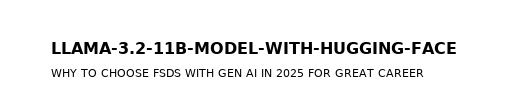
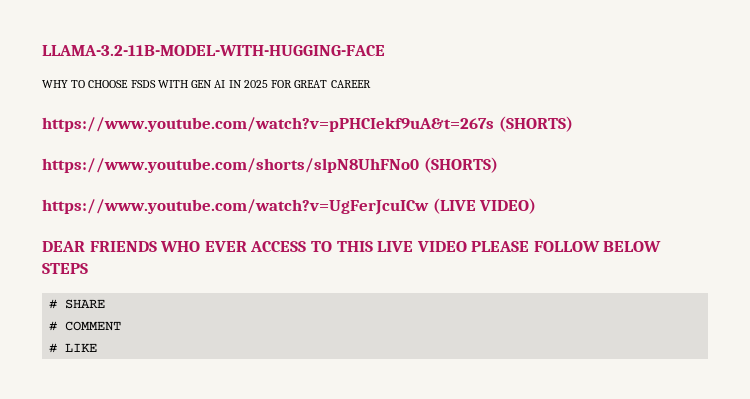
(424, 73) none -> [42,116,573,132] [42,157,498,173] [42,198,537,215] [42,241,662,252] [42,263,88,274] [49,299,106,309] [49,321,122,331] [49,343,98,353] // https://www.youtube.com/watch?v=pPHCIekf9uA&t=267s (SHORTS) // https://www.youtube.com/shorts/slpN8UhFNo0 (SHORTS) // https://www.youtube.com/watch?v=UgFerJcuICw (LIVE VIDEO) // DEAR FRIENDS WHO EVER ACCESS TO THIS LIVE VIDEO PLEASE FOLLOW BELOW STEPS // # SHARE // # COMMENT // # LIKE

